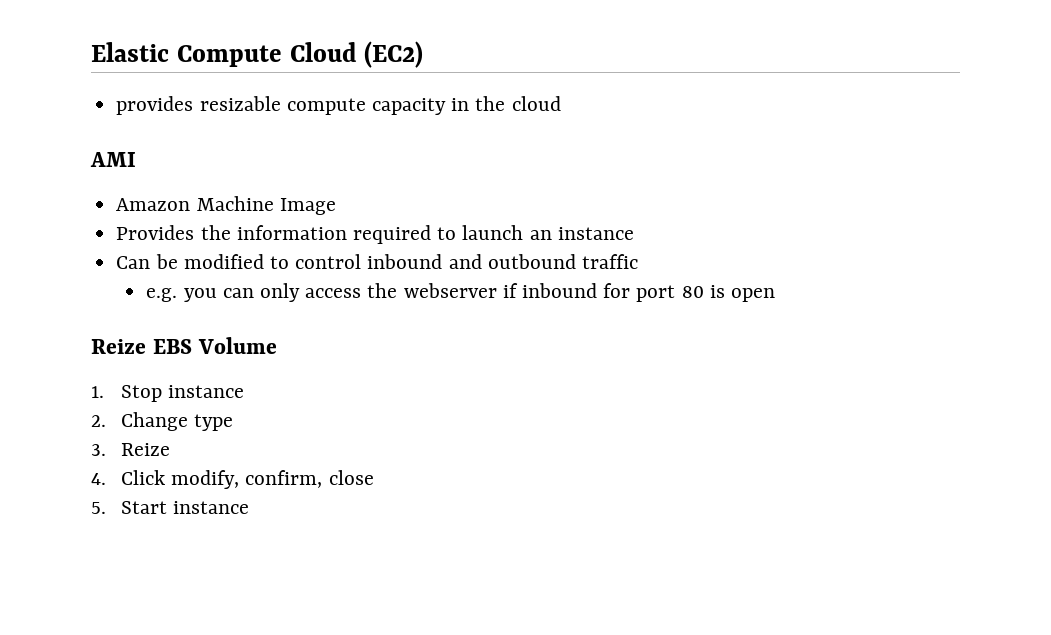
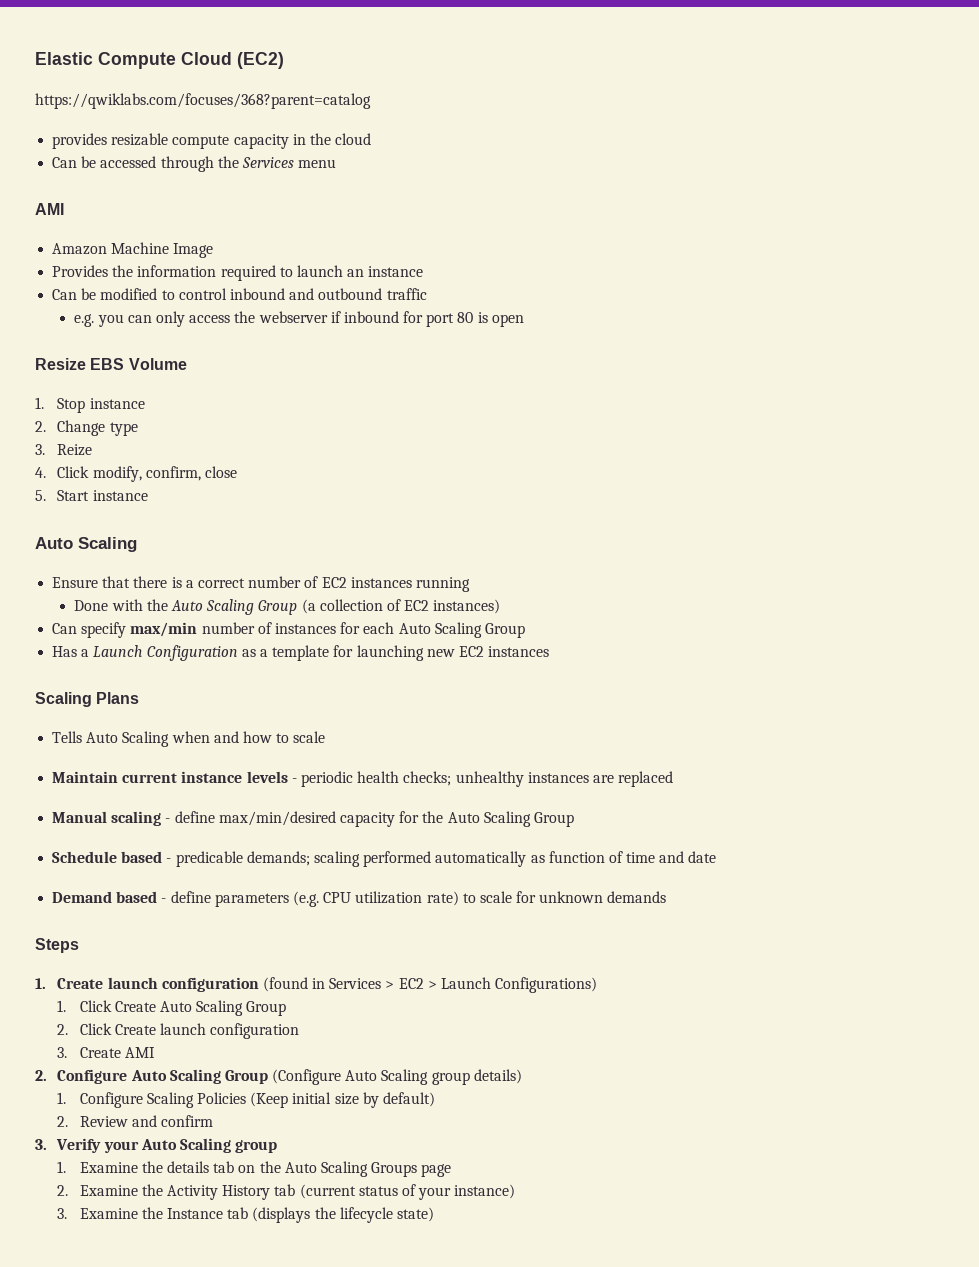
(424, 54) none -> [35,93,371,109] // https://qwiklabs.com/focuses/368?parent=catalog
(561, 103) none -> [52,156,337,172] // Can be accessed through the Services menu
[91,339,146,354] Reize -> [35,358,86,370] Resize
(250, 507) none -> [35,537,137,552] [52,576,470,592] [74,599,501,615] [52,622,525,638] [52,645,550,661] [35,692,140,707] [52,731,326,747] [52,771,674,787] [52,811,574,827] [52,851,717,867] [52,891,667,907] [35,938,79,953] [35,977,598,993] [57,1000,287,1016] [57,1023,300,1039] [57,1047,155,1058] [35,1069,522,1085] [57,1092,436,1108] [57,1115,214,1127] [35,1138,278,1153] [57,1161,452,1177] [57,1184,516,1200] [57,1207,435,1223] // Auto Scaling // Ensure that there is a correct number of EC2 instances running // Done with the Auto Scaling Group (a collection of EC2 instances) // Can specify max/min number of instances for each Auto Scaling Group // Has a Launch Configuration as a template for launching new EC2 instances // Scaling Plans // Tells Auto Scaling when and how to scale // Maintain current instance levels - periodic health checks; unhealthy instances are replaced // Manual scaling - define max/min/desired capacity for the Auto Scaling Group // Schedule based - predicable demands; scaling performed automatically as function of time and date // Demand based - define parameters (e.g. CPU utilization rate) to scale for unknown demands // Steps // 1. Create launch configuration (found in Services > EC2 > Launch Configurations) // 1. Click Create Auto Scaling Group // 2. Click Create launch configuration // 3. Create AMI // 2. Configure Auto Scaling Group (Configure Auto Scaling group details) // 1. Configure Scaling Policies (Keep initial size by default) // 2. Review and confirm // 3. Verify your Auto Scaling group // 1. Examine the details tab on the Auto Scaling Groups page // 2. Examine the Activity History tab (current status of your instance) // 3. Examine the Instance tab (displays the lifecycle state)

